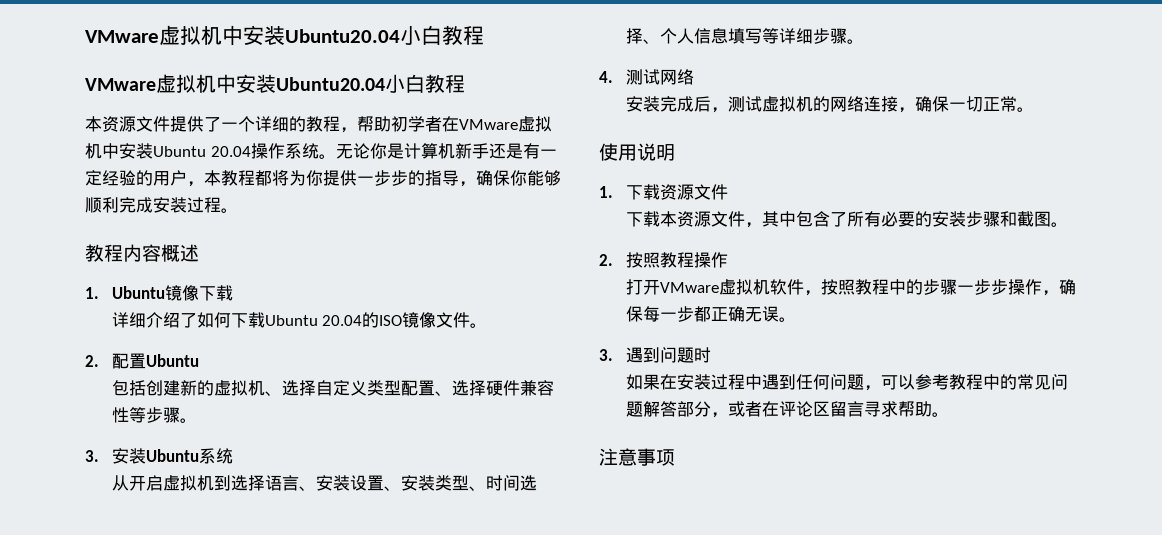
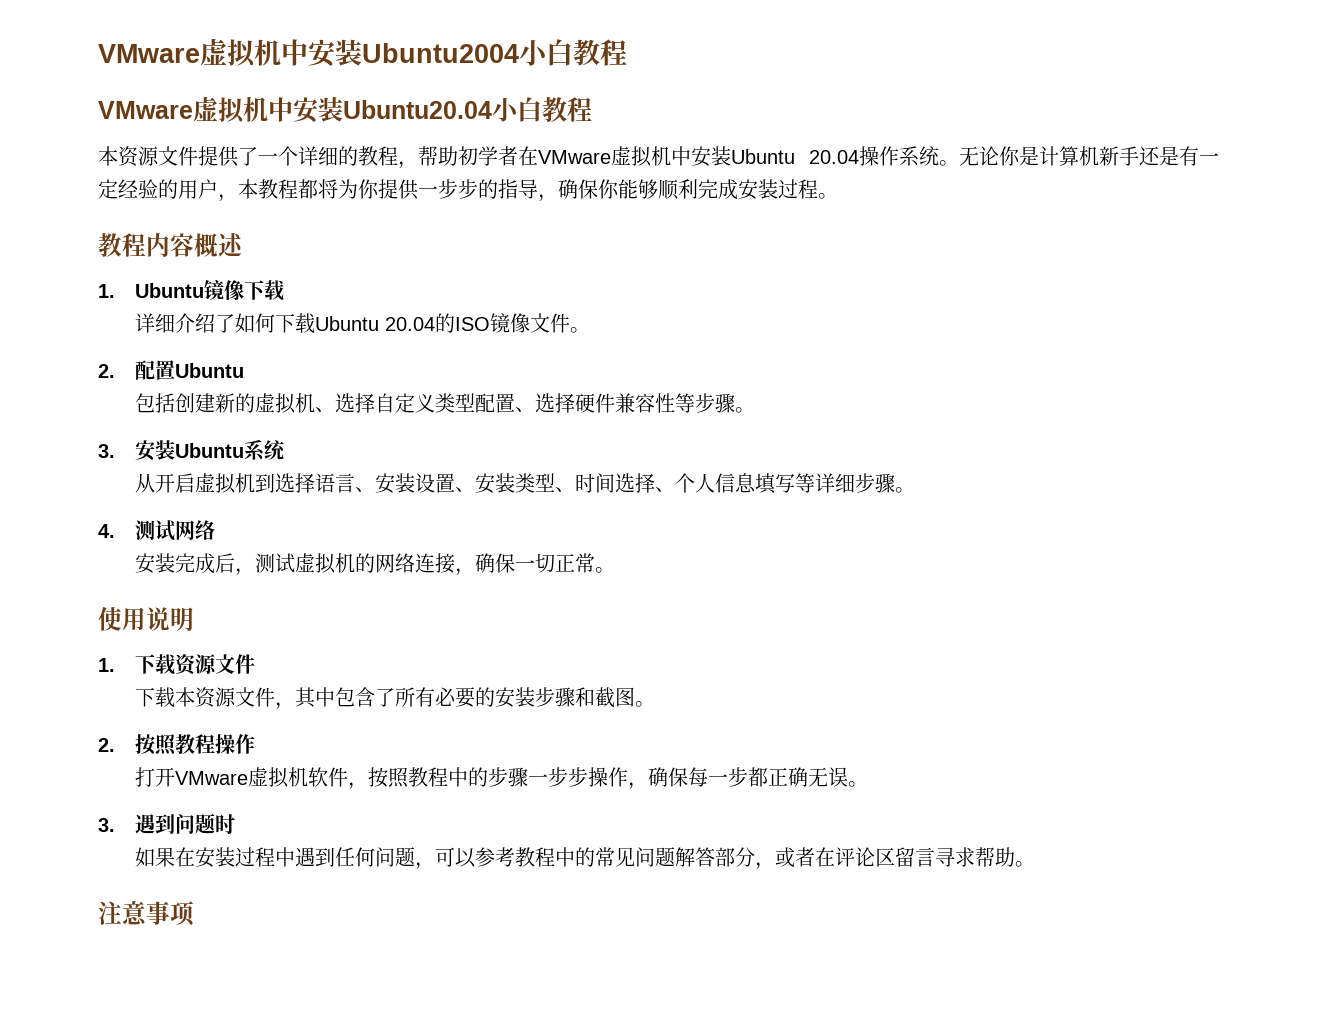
[85,25,400,46] VMware虚拟机中安装Ubuntu20.04 -> [98,38,519,67] VMware虚拟机中安装Ubuntu2004

